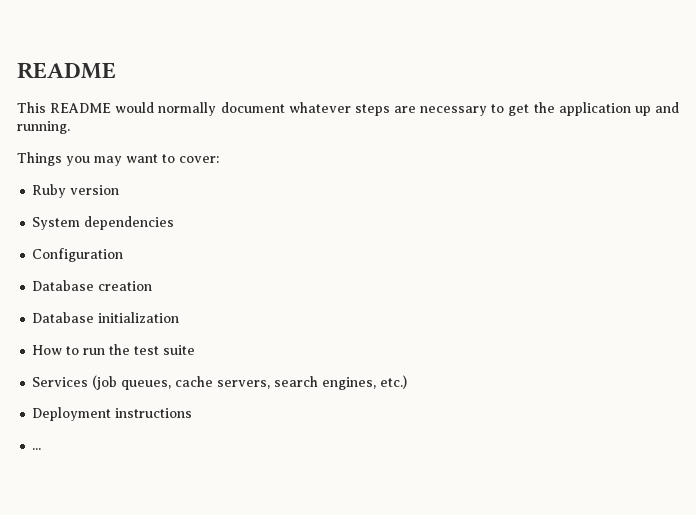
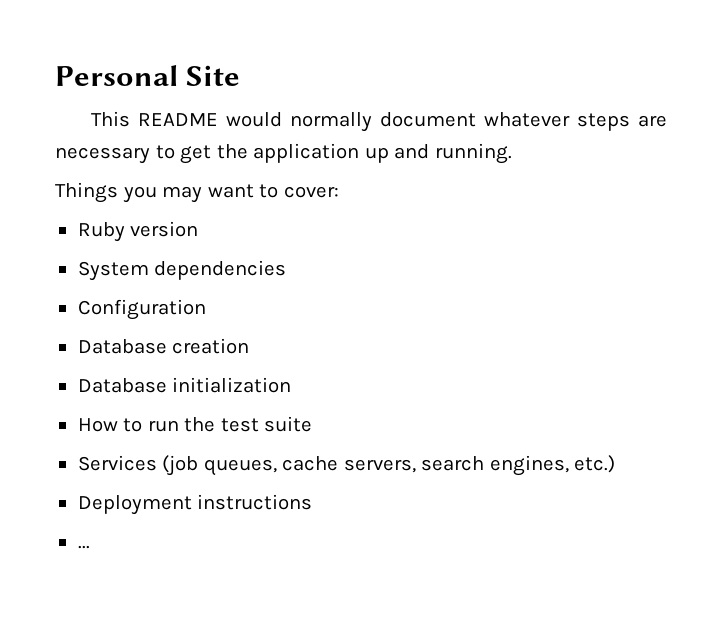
[17,62,116,79] README -> [55,65,241,86] Personal Site

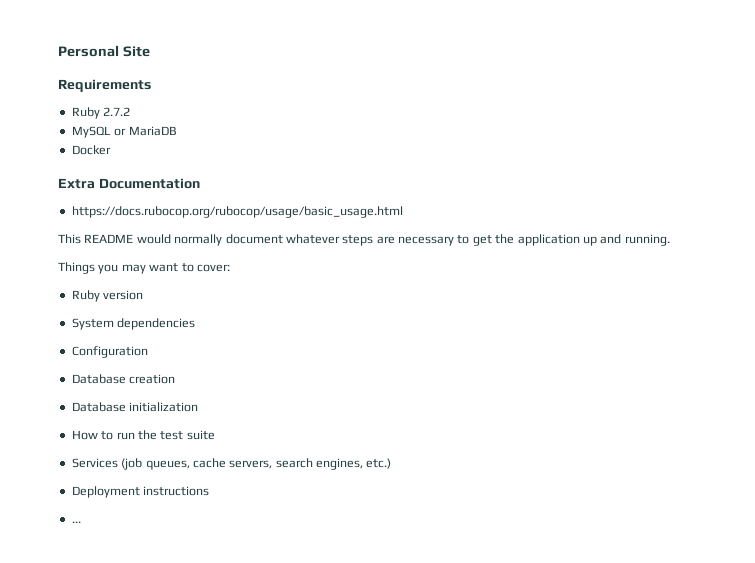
(241, 75) none -> [58,79,151,92] [71,107,131,119] [71,126,177,138] [71,145,111,155] [58,178,200,189] [71,206,403,218] // Requirements // Ruby 2.7.2 // MySQL or MariaDB // Docker // Extra Documentation // https://docs.rubocop.org/rubocop/usage/basic_usage.html

